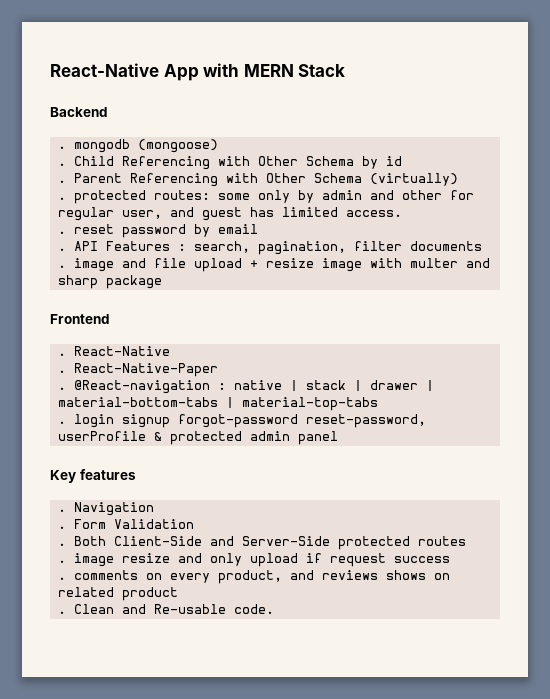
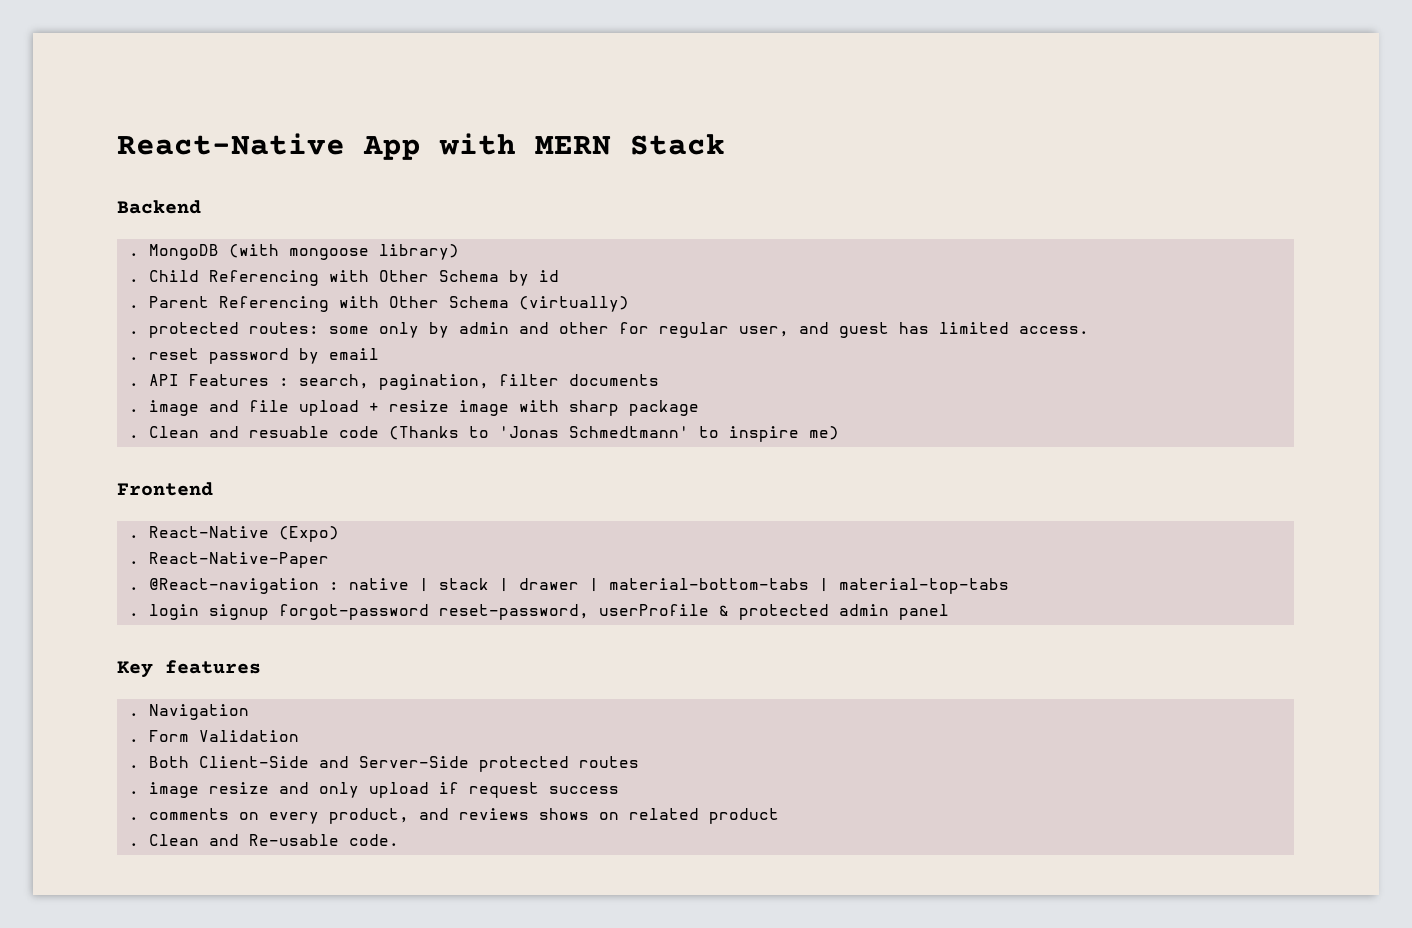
[74,139,219,153] mongodb (mongoose) -> [149,244,459,260] MongoDB (with mongoose library)
[410,258,491,268] multer and -> (559, 406) none
(163, 282) none -> [129,426,839,442] // . Clean and resuable code (Thanks to 'Jonas Schmedtmann' to inspire me)
(171, 351) none -> [279,526,339,542] (Expo)

